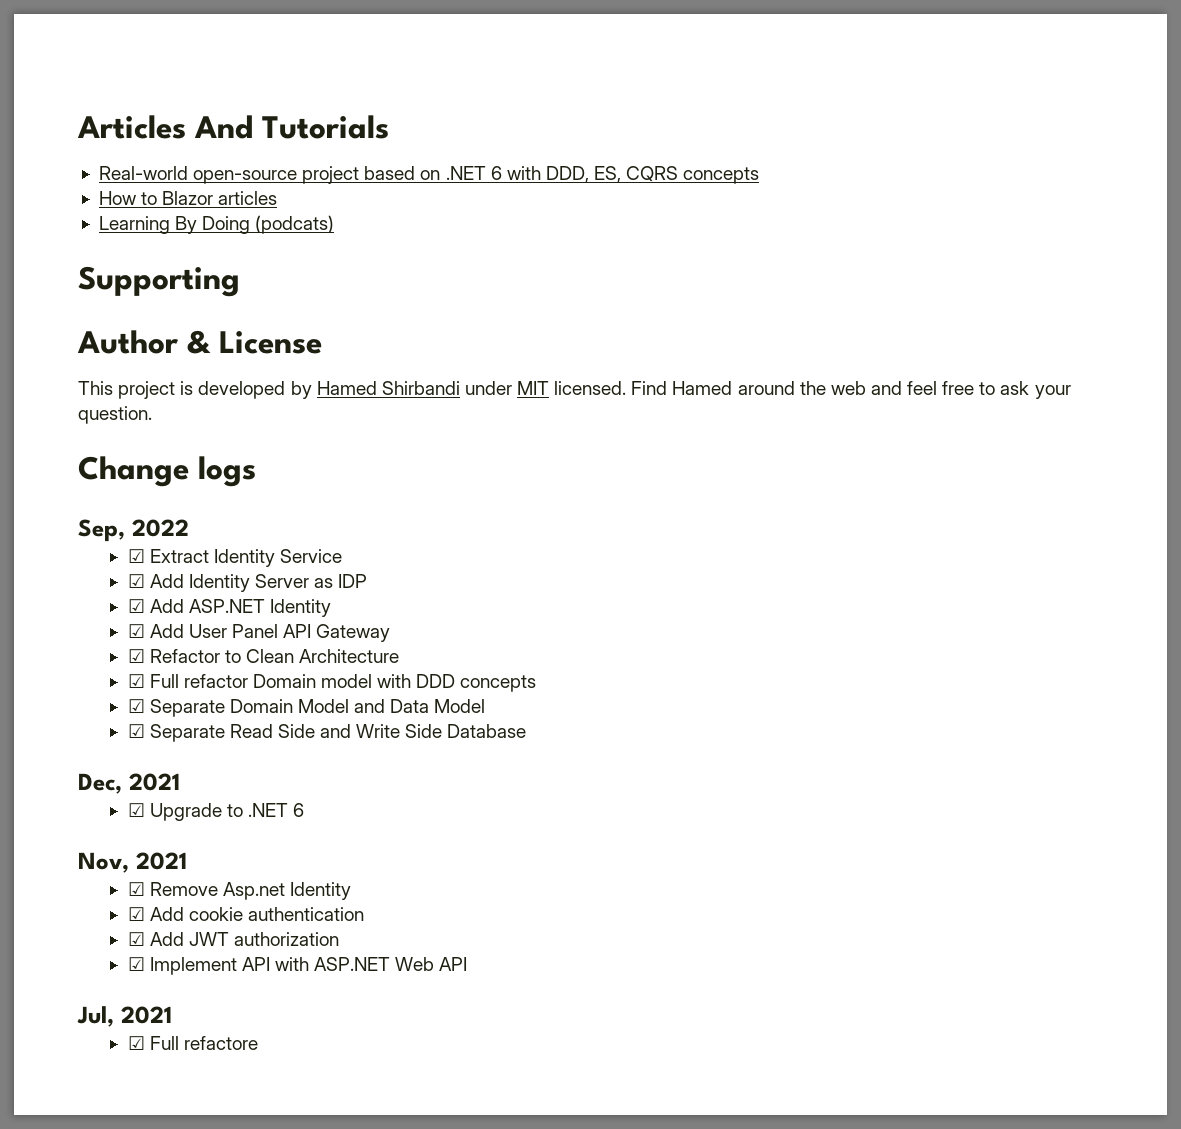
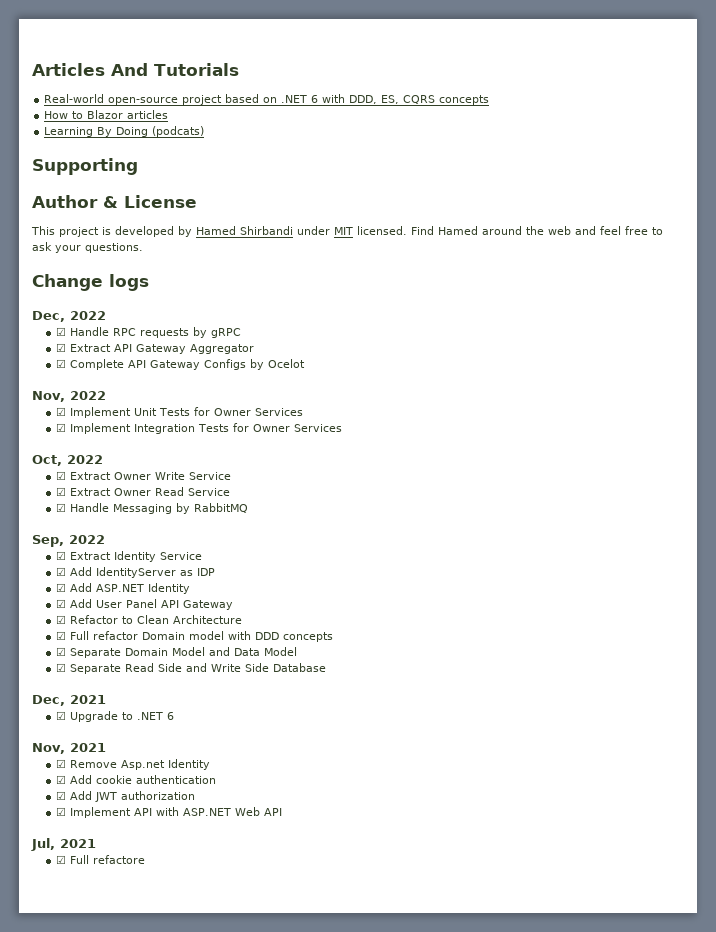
[78,406,152,424] question. -> [85,243,143,253] questions.
(256, 471) none -> [32,311,106,322] [56,327,242,338] [56,343,255,354] [56,359,306,370] [32,391,106,402] [56,407,304,418] [56,423,343,434] [32,455,103,466] [56,471,232,480] [56,487,231,496] [56,503,249,514] // Dec, 2022 // ☑ Handle RPC requests by gRPC // ☑ Extract API Gateway Aggregator // ☑ Complete API Gateway Configs by Ocelot // Nov, 2022 // ☑ Implement Unit Tests for Owner Services // ☑ Implement Integration Tests for Owner Services // Oct, 2022 // ☑ Extract Owner Write Service // ☑ Extract Owner Read Service // ☑ Handle Messaging by RabbitMQ
[188,574,309,592] Identity Server -> [96,567,177,578] IdentityServer

